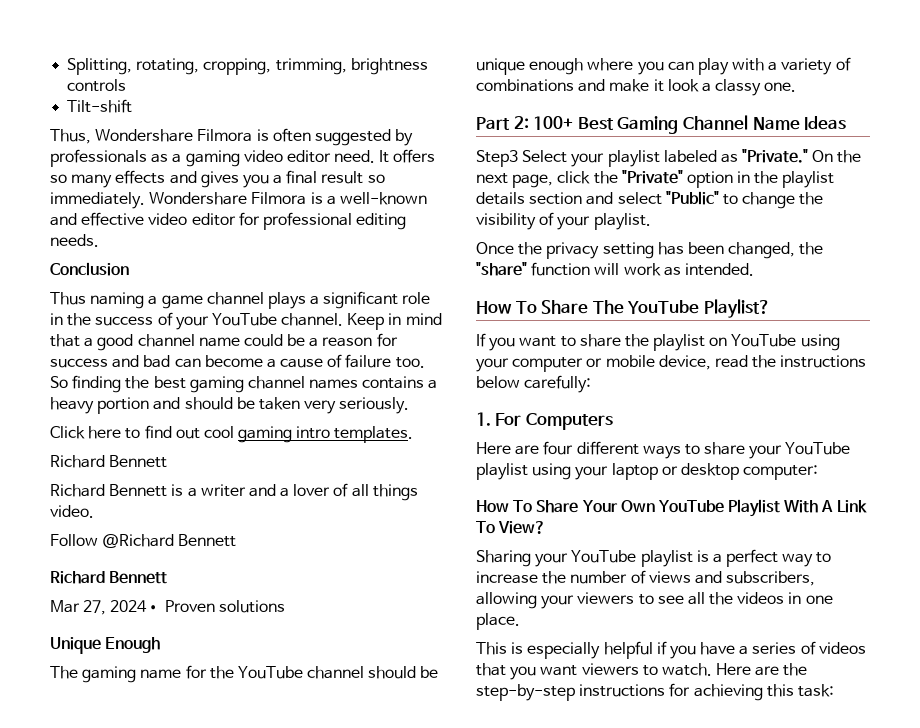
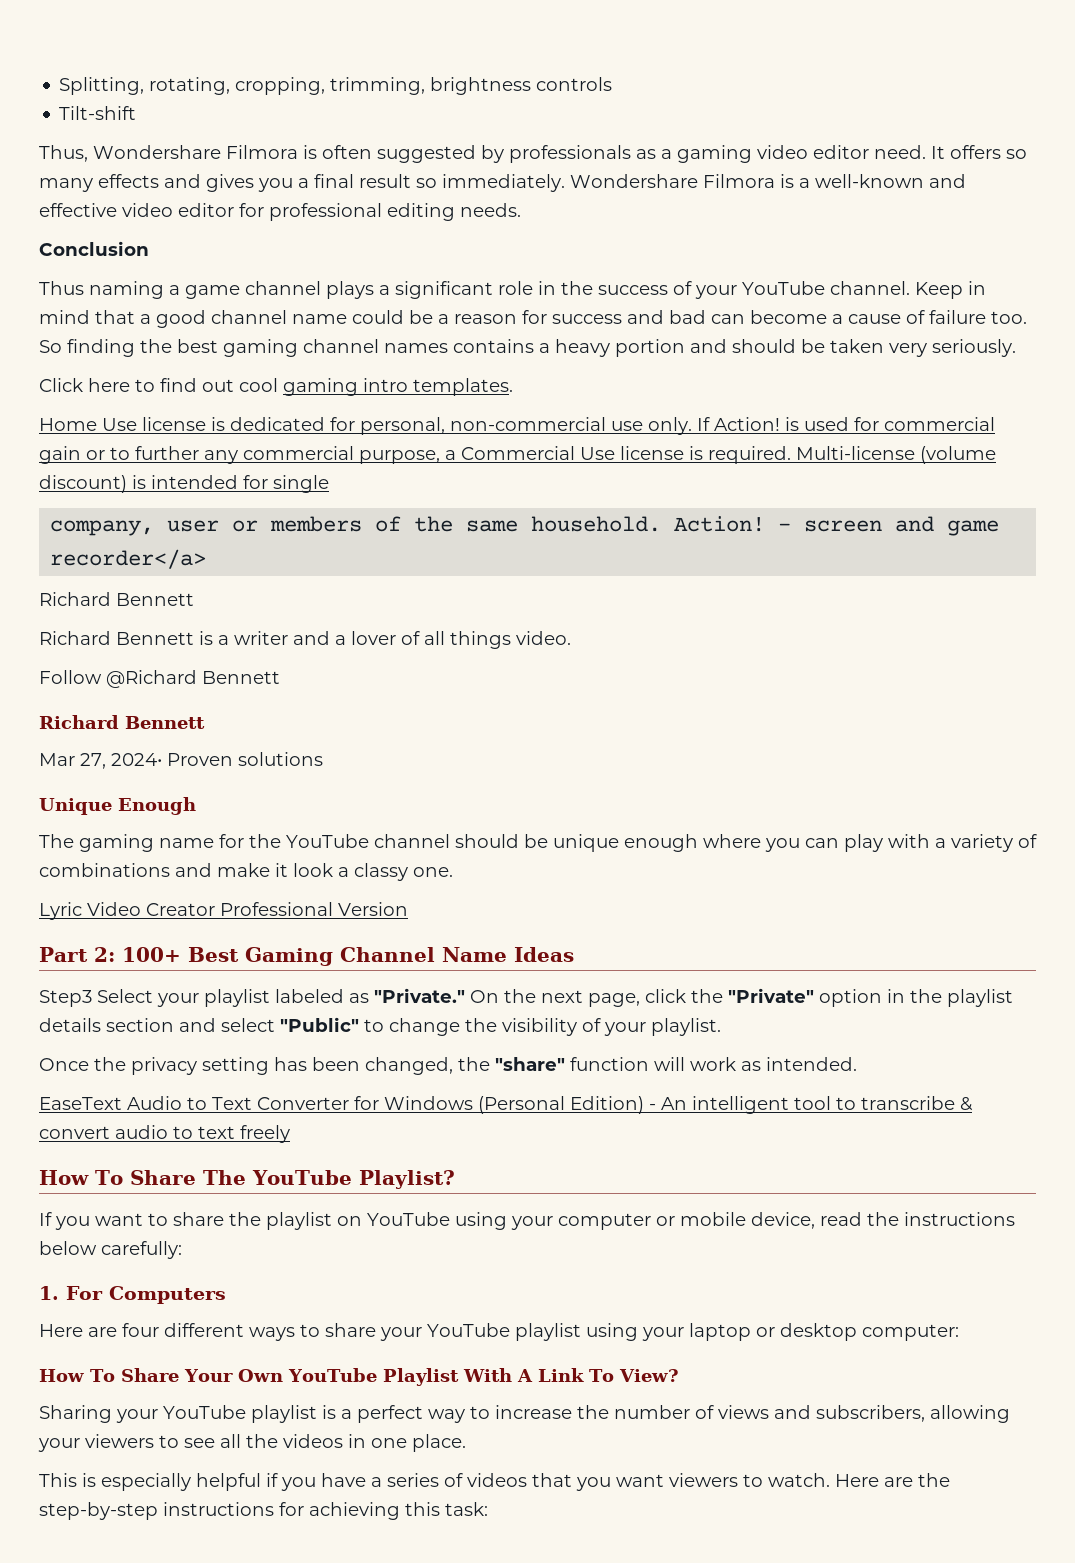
(414, 434) none -> [39,417,995,435] [39,446,996,464] [39,475,329,493] [50,516,1000,536] [50,549,207,569] // Home Use license is dedicated for personal, non-commercial use only. If Action! is used for commercial gain or to further any commercial purpose, a Commercial Use license is required. Multi-license (volume discount) is intended for single // company, user or members of the same household. Action! - screen and game recorder</a>
(797, 87) none -> [39,902,408,920] // Lyric Video Creator Professional Version
(754, 269) none -> [39,1096,973,1114] [39,1125,290,1143] // EaseText Audio to Text Converter for Windows (Personal Edition) - An intelligent tool to transcribe & convert audio to text freely

